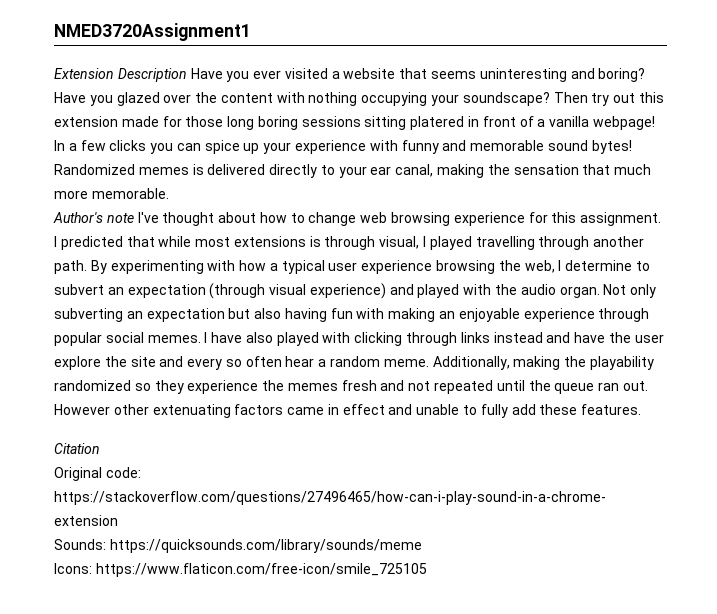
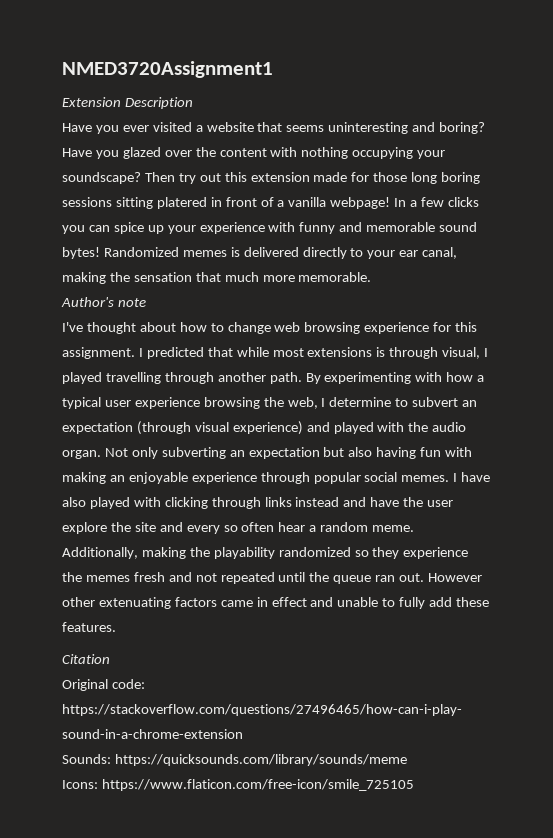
(187, 75) none -> (193, 103) //
(134, 218) none -> (146, 302) //

